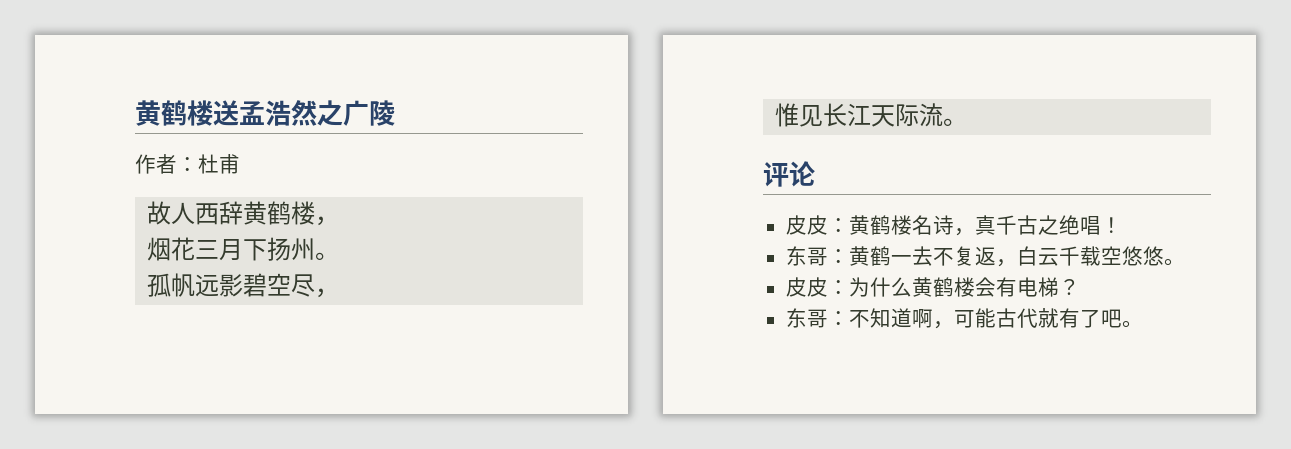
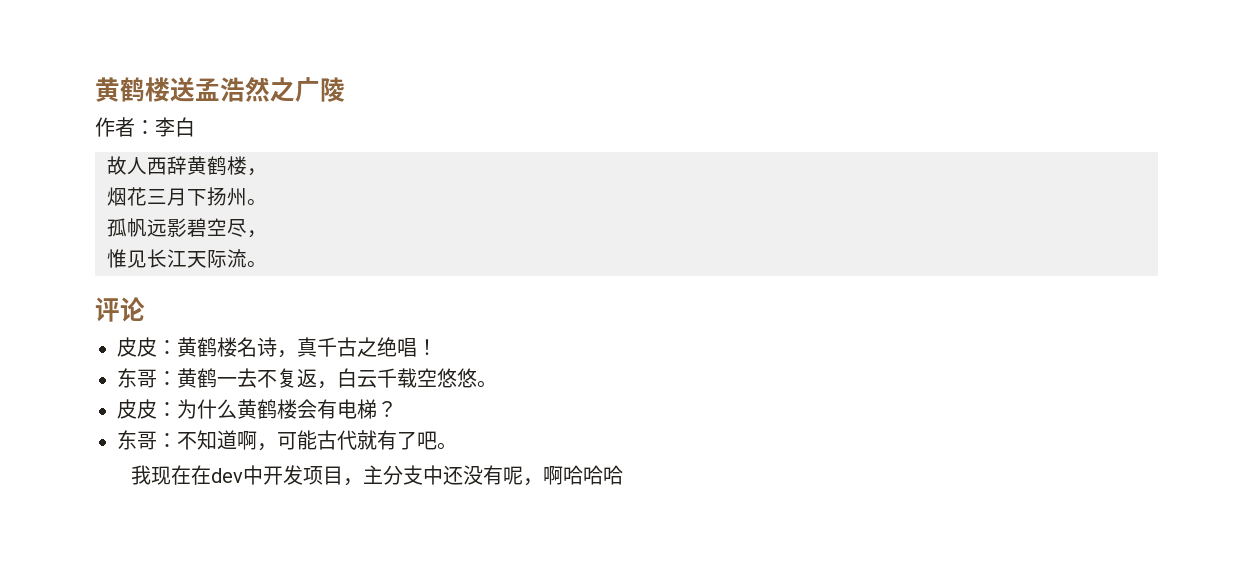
[198,154,240,174] 杜甫 -> [155,117,195,137] 李白
(1143, 324) none -> [130,465,623,486] // 我现在在dev中开发项目，主分支中还没有呢，啊哈哈哈

